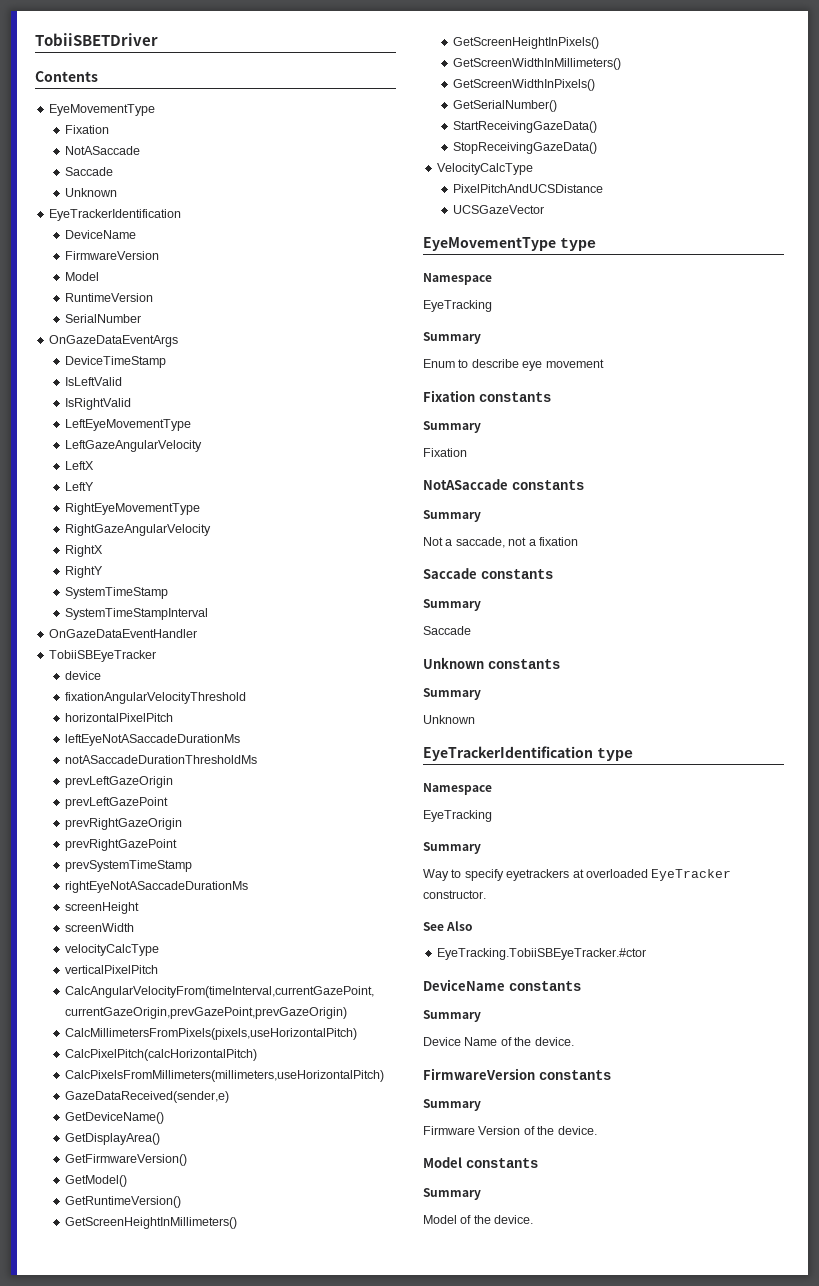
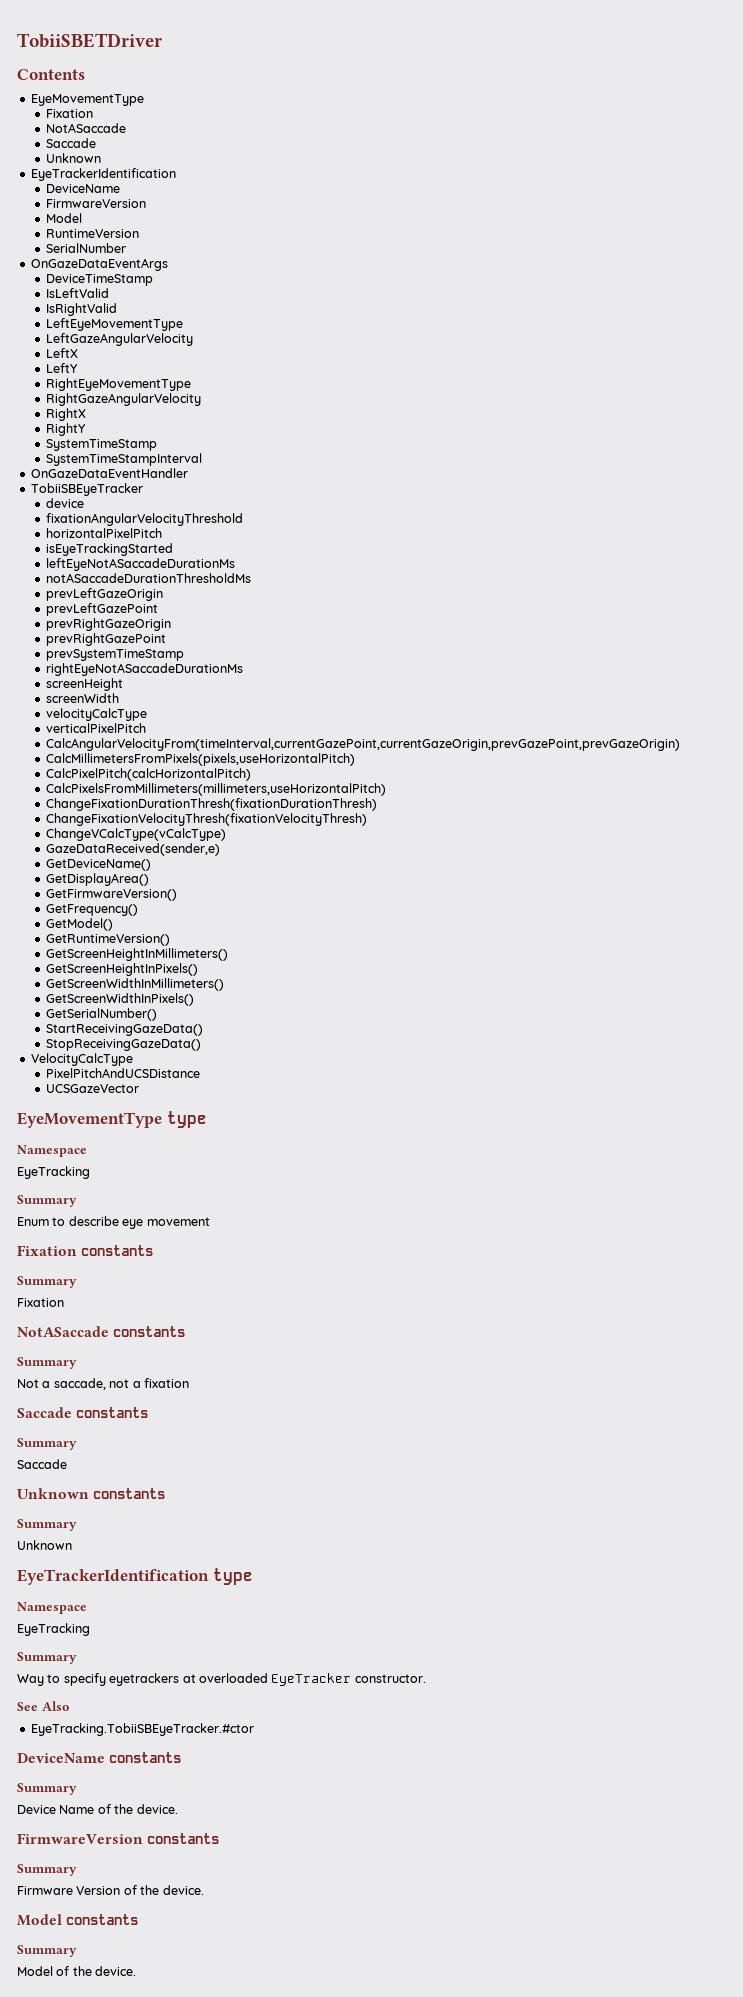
(174, 717) none -> [46,543,174,556] // isEyeTrackingStarted
(385, 1076) none -> [46,798,378,811] [46,813,368,826] [46,828,227,841] // ChangeFixationDurationThresh(fixationDurationThresh) // ChangeFixationVelocityThresh(fixationVelocityThresh) // ChangeVCalcType(vCalcType)
(188, 1160) none -> [46,904,139,916] // GetFrequency()

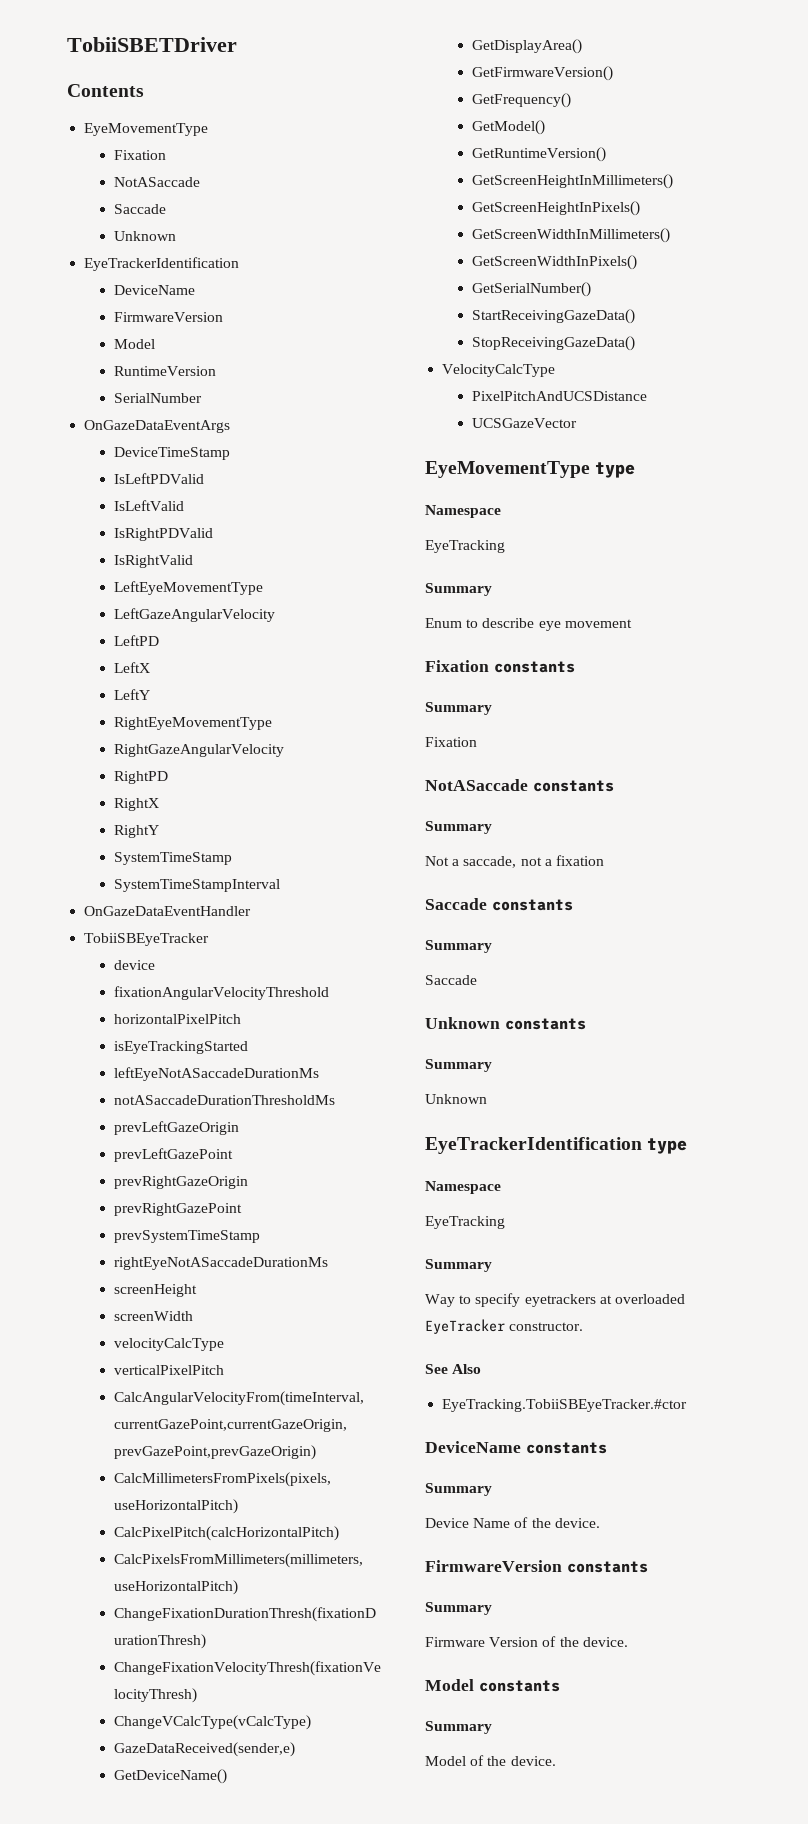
(154, 280) none -> [113,473,204,484] // IsLeftPDValid
(110, 293) none -> [113,528,213,541] // IsRightPDValid
(194, 339) none -> [113,635,159,646] // LeftPD
(202, 399) none -> [113,771,168,784] // RightPD

